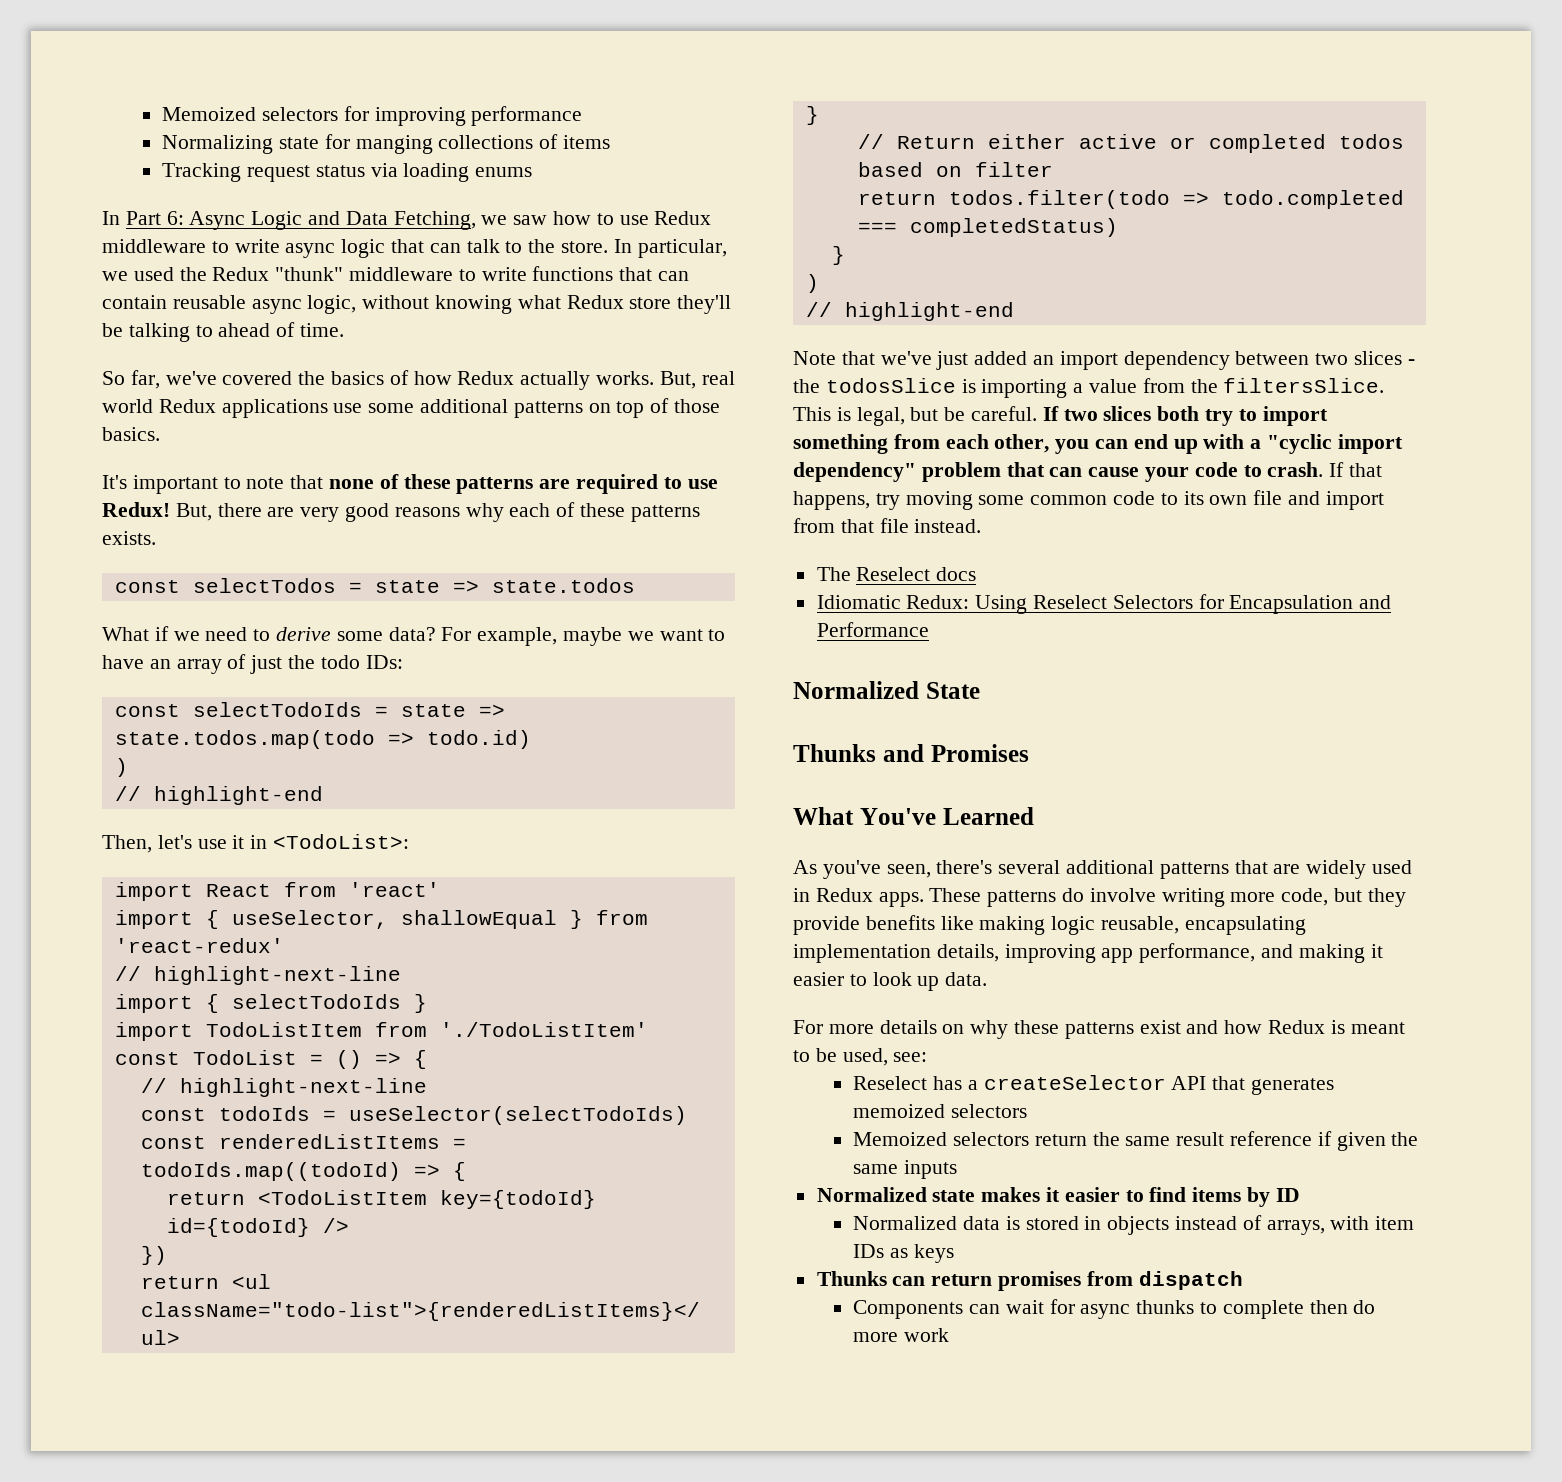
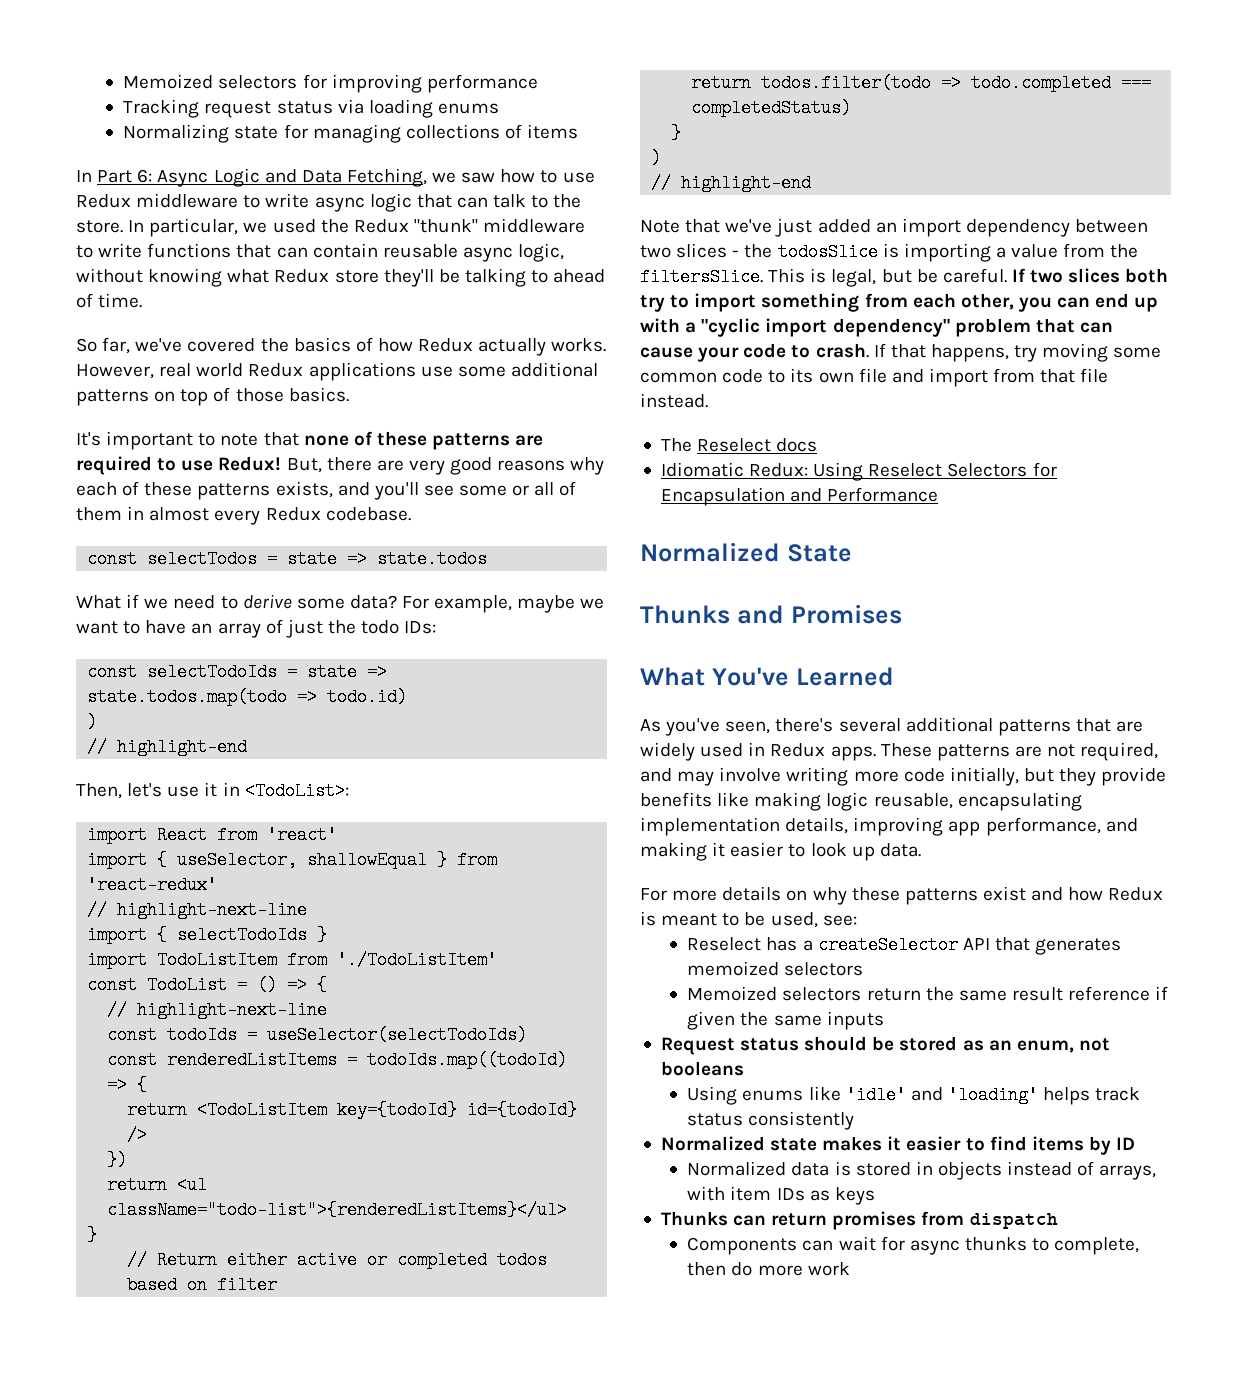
[162,134,610,154] // Normalizing state for manging collections of items -> (538, 83) none
(533, 172) none -> [123,124,579,143] // Normalizing state for managing collections of items
[659,371,696,389] But, -> [76,364,154,379] However,
[102,531,156,545] exists. -> [275,481,577,500] [76,506,411,525] exists, and you'll see some or all of them in almost every Redux codebase.
[1062,888,1085,902] do -> [1014,742,1159,761] [640,768,715,786] are not required, and may
[1281,888,1329,906] code, -> [903,767,1019,786] code initially,
(957, 1169) none -> [660,1036,1110,1055] [660,1061,744,1076] [687,1086,1141,1105] [687,1111,855,1130] // Request status should be stored as an enum, not booleans // Using enums like 'idle' and 'loading' helps track status consistently
[1222,1300,1304,1319] complete -> [1054,1237,1140,1255] complete,

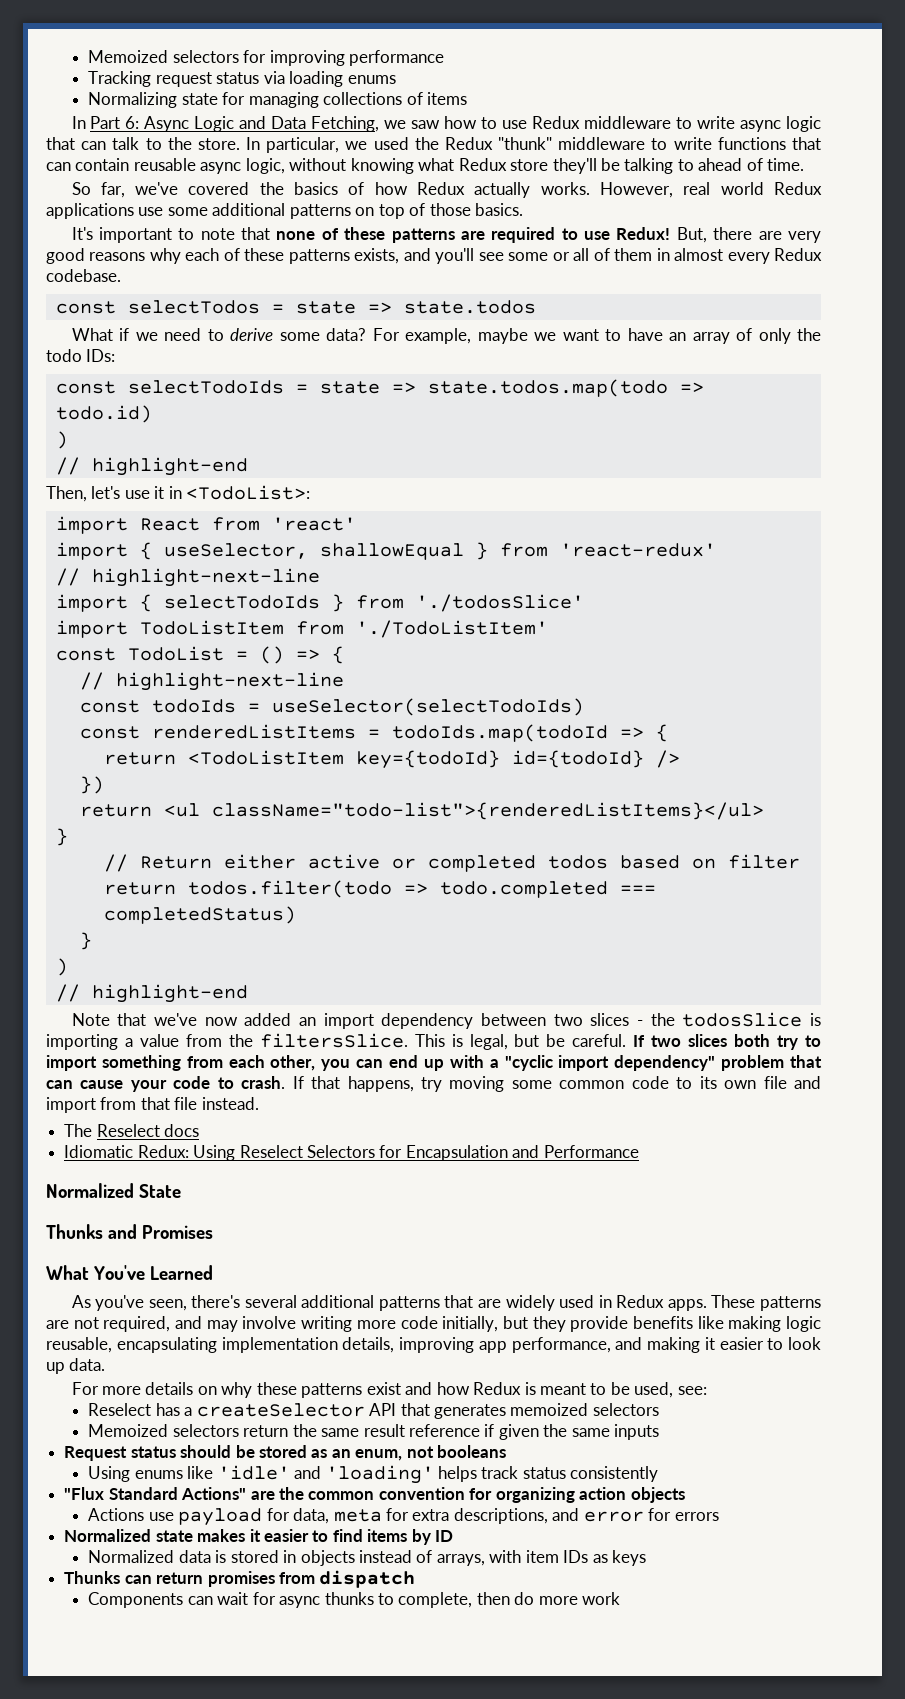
[285,619,323,638] just -> [758,328,791,344] only
(328, 935) none -> [355,594,584,612] from './todosSlice'
[367,1051,568,1069] todoIds.map((todoId) -> [391,724,608,742] todoIds.map(todoId
[775,218,813,237] just -> [204,1017,238,1026] now
(855, 1120) none -> [64,1487,685,1503] [88,1508,719,1526] // "Flux Standard Actions" are the common convention for organizing action objects // Actions use payload for data, meta for extra descriptions, and error for errors

